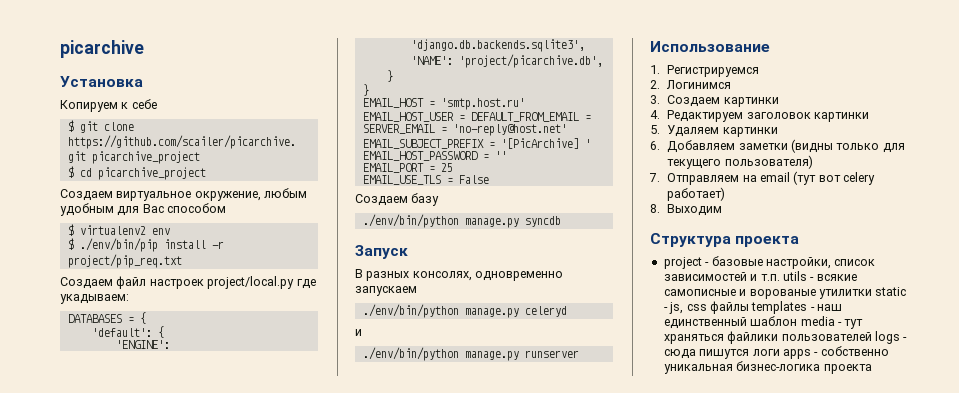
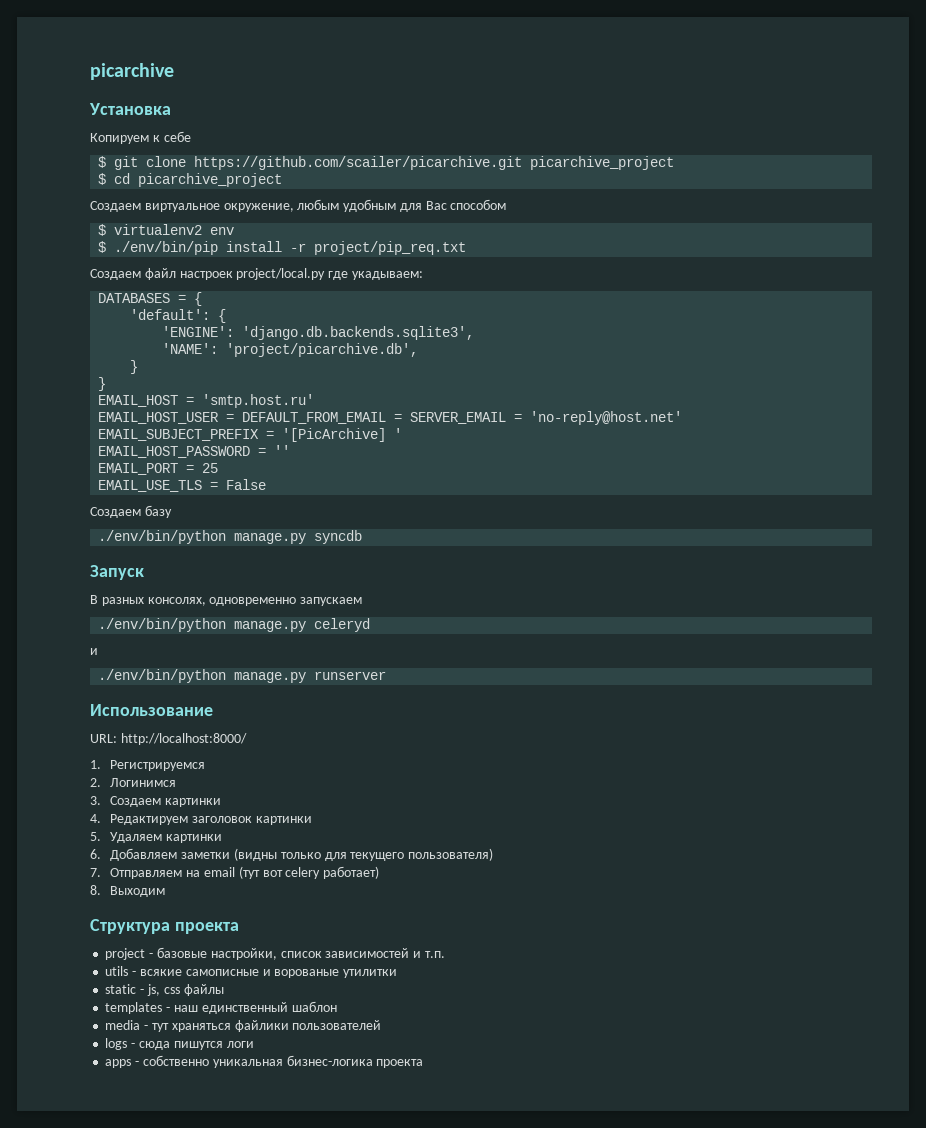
(770, 46) none -> [90,733,247,745] // URL: http://localhost:8000/
(780, 277) none -> (445, 954) //
(872, 294) none -> (398, 973) //
(749, 307) none -> (224, 990) //
(798, 321) none -> (337, 1006) //
(872, 336) none -> (382, 1025) //
(780, 352) none -> (254, 1044) //

